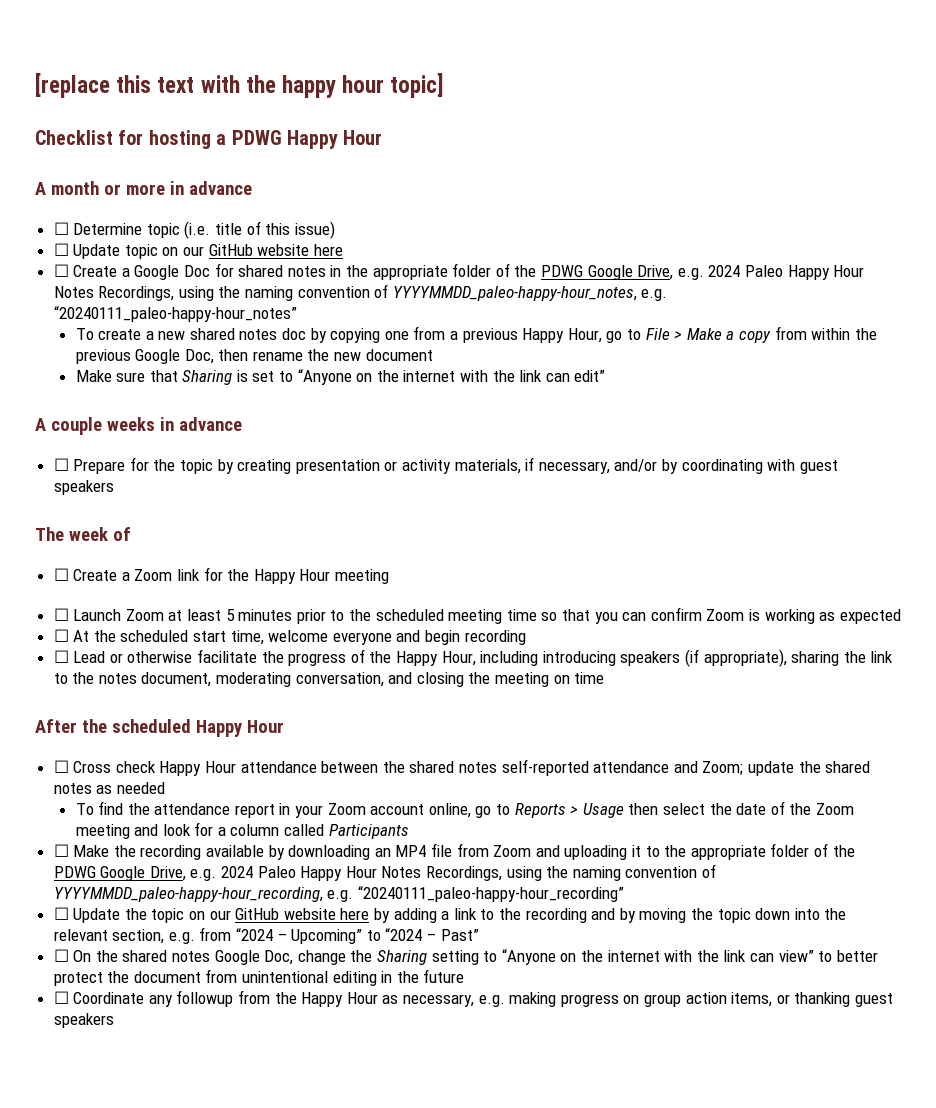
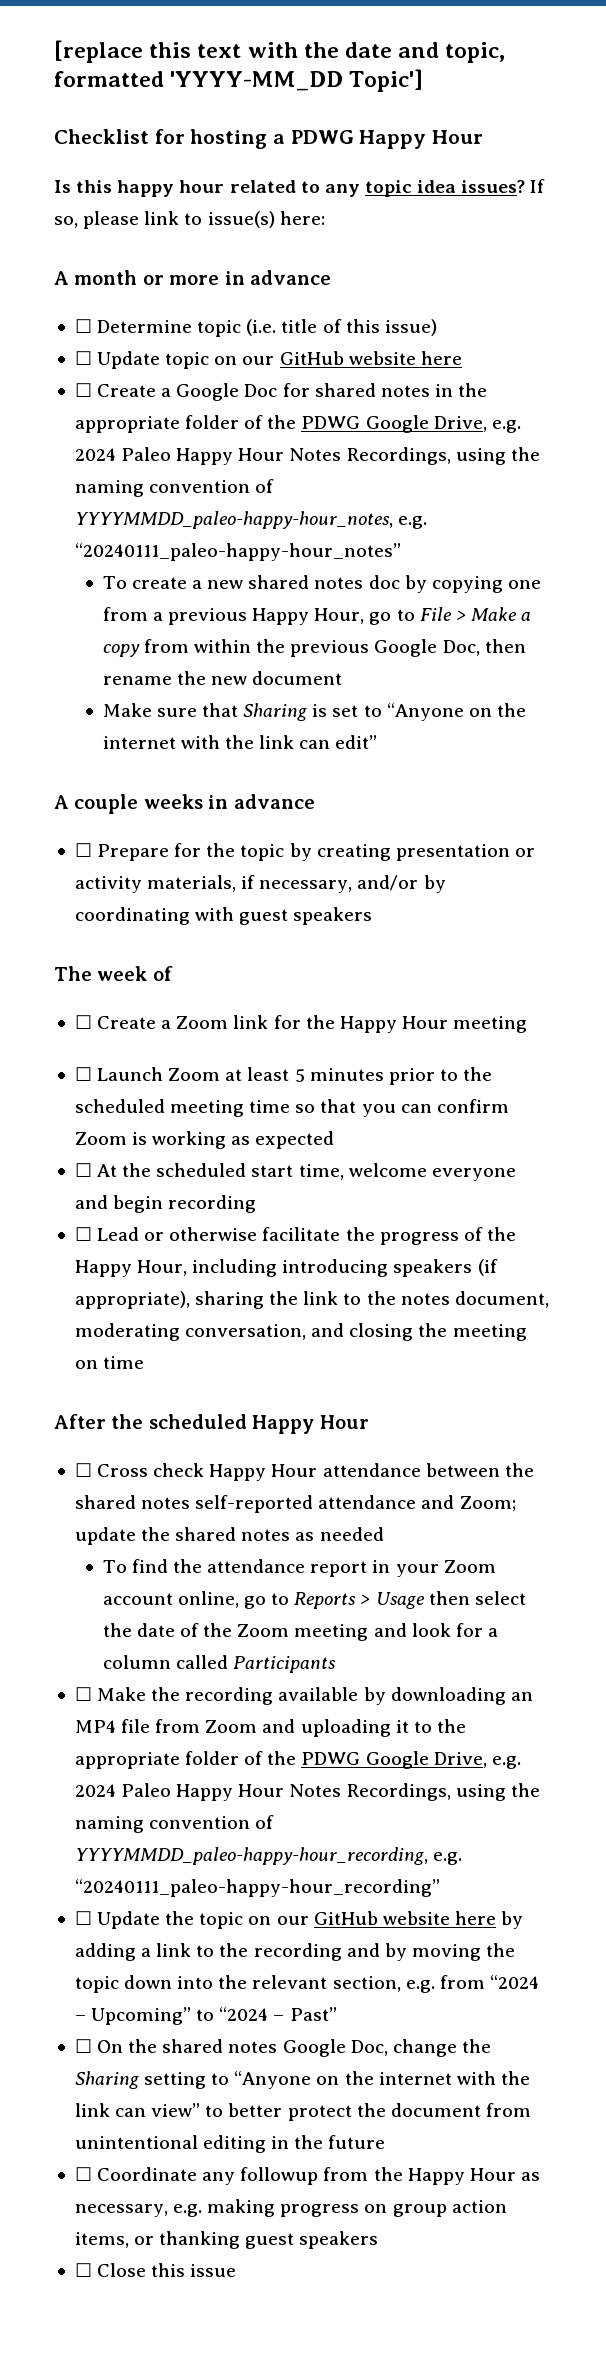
[282,73,445,98] happy hour topic] -> [345,42,506,63] [54,69,424,92] date and topic, formatted 'YYYY-MM_DD Topic']
(383, 137) none -> [54,179,546,197] [54,211,325,229] // Is this happy hour related to any topic idea issues? If so, please link to issue(s) here:
(114, 1020) none -> [74,2263,237,2277] // ☐ Close this issue

